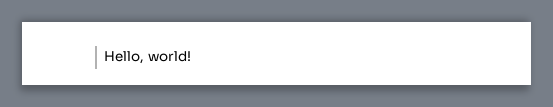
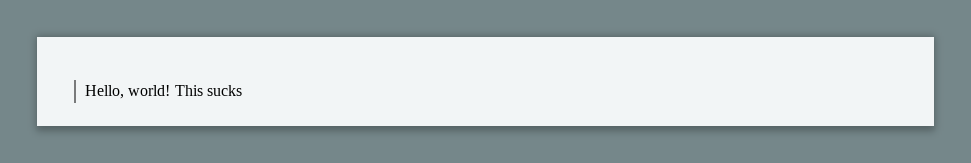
(192, 56) none -> [174,85,242,96] This sucks

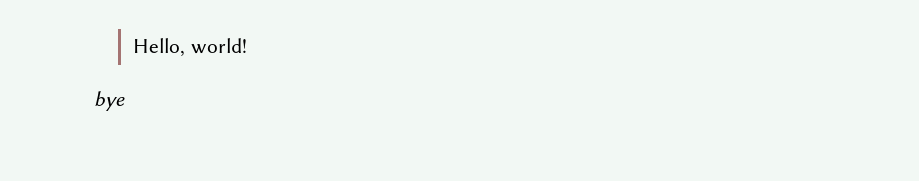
[174,85,242,96] This sucks -> [94,91,125,111] // bye

